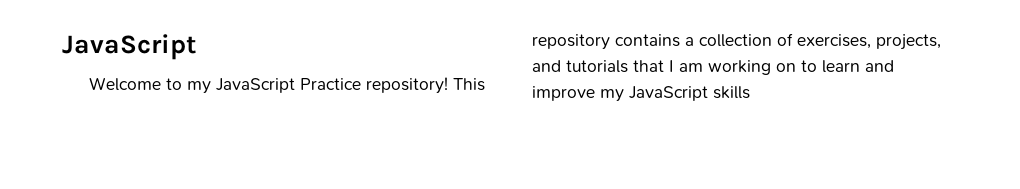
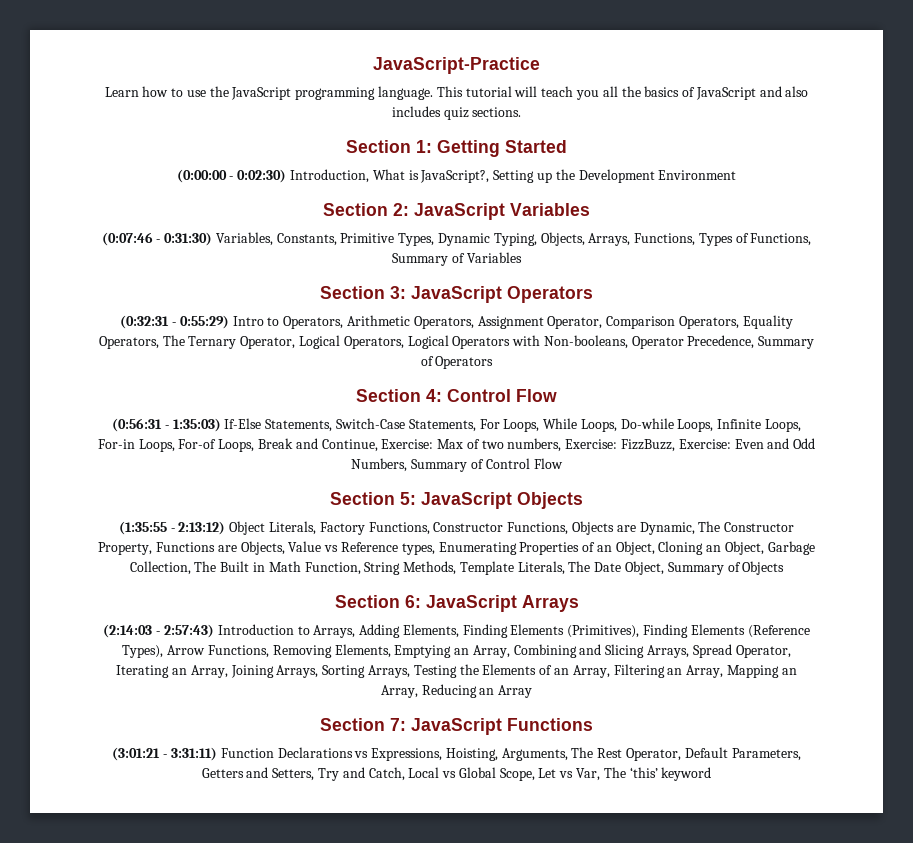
[62,34,196,60] [89,77,486,94] [532,33,941,50] [532,60,894,75] [532,86,750,102] JavaScript // Welcome to my JavaScript Practice repository! This repository contains a collection of exercises, projects, and tutorials that I am working on to learn and improve my JavaScript skills -> [373,57,540,74] [104,86,809,100] [391,106,522,120] [346,140,567,157] [176,169,737,183] [323,203,590,220] [101,232,812,246] [392,252,522,266] [320,286,593,303] [120,315,793,329] [98,335,815,349] [420,356,494,369] [356,389,557,402] [112,418,801,432] [97,438,816,452] [351,458,563,472] [330,492,583,509] [118,521,795,535] [98,541,815,555] [129,561,785,575] [334,595,579,612] [103,624,810,638] [122,644,791,658] [116,664,797,678] [380,684,533,698] [320,718,593,735] [112,747,801,761] [201,767,712,781] JavaScript-Practice // Learn how to use the JavaScript programming language. This tutorial will teach you all the basics of JavaScript and also includes quiz sections. // Section 1: Getting Started // (0:00:00 - 0:02:30) Introduction, What is JavaScript?, Setting up the Development Environment // Section 2: JavaScript Variables // (0:07:46 - 0:31:30) Variables, Constants, Primitive Types, Dynamic Typing, Objects, Arrays, Functions, Types of Functions, Summary of Variables // Section 3: JavaScript Operators // (0:32:31 - 0:55:29) Intro to Operators, Arithmetic Operators, Assignment Operator, Comparison Operators, Equality Operators, The Ternary Operator, Logical Operators, Logical Operators with Non-booleans, Operator Precedence, Summary of Operators // Section 4: Control Flow // (0:56:31 - 1:35:03) If-Else Statements, Switch-Case Statements, For Loops, While Loops, Do-while Loops, Infinite Loops, For-in Loops, For-of Loops, Break and Continue, Exercise: Max of two numbers, Exercise: FizzBuzz, Exercise: Even and Odd Numbers, Summary of Control Flow // Section 5: JavaScript Objects // (1:35:55 - 2:13:12) Object Literals, Factory Functions, Constructor Functions, Objects are Dynamic, The Constructor Property, Functions are Objects, Value vs Reference types, Enumerating Properties of an Object, Cloning an Object, Garbage Collection, The Built in Math Function, String Methods, Template Literals, The Date Object, Summary of Objects // Section 6: JavaScript Arrays // (2:14:03 - 2:57:43) Introduction to Arrays, Adding Elements, Finding Elements (Primitives), Finding Elements (Reference Types), Arrow Functions, Removing Elements, Emptying an Array, Combining and Slicing Arrays, Spread Operator, Iterating an Array, Joining Arrays, Sorting Arrays, Testing the Elements of an Array, Filtering an Array, Mapping an Array, Reducing an Array // Section 7: JavaScript Functions // (3:01:21 - 3:31:11) Function Declarations vs Expressions, Hoisting, Arguments, The Rest Operator, Default Parameters, Getters and Setters, Try and Catch, Local vs Global Scope, Let vs Var, The ‘this’ keyword

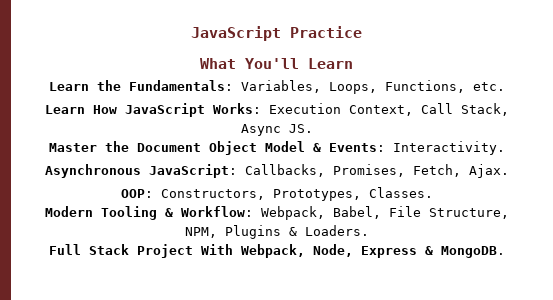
[373,57,540,74] [104,86,809,100] [391,106,522,120] [346,140,567,157] [176,169,737,183] [323,203,590,220] [101,232,812,246] [392,252,522,266] [320,286,593,303] [120,315,793,329] [98,335,815,349] [420,356,494,369] [356,389,557,402] [112,418,801,432] [97,438,816,452] [351,458,563,472] [330,492,583,509] [118,521,795,535] [98,541,815,555] [129,561,785,575] [334,595,579,612] [103,624,810,638] [122,644,791,658] [116,664,797,678] [380,684,533,698] [320,718,593,735] [112,747,801,761] [201,767,712,781] JavaScript-Practice // Learn how to use the JavaScript programming language. This tutorial will teach you all the basics of JavaScript and also includes quiz sections. // Section 1: Getting Started // (0:00:00 - 0:02:30) Introduction, What is JavaScript?, Setting up the Development Environment // Section 2: JavaScript Variables // (0:07:46 - 0:31:30) Variables, Constants, Primitive Types, Dynamic Typing, Objects, Arrays, Functions, Types of Functions, Summary of Variables // Section 3: JavaScript Operators // (0:32:31 - 0:55:29) Intro to Operators, Arithmetic Operators, Assignment Operator, Comparison Operators, Equality Operators, The Ternary Operator, Logical Operators, Logical Operators with Non-booleans, Operator Precedence, Summary of Operators // Section 4: Control Flow // (0:56:31 - 1:35:03) If-Else Statements, Switch-Case Statements, For Loops, While Loops, Do-while Loops, Infinite Loops, For-in Loops, For-of Loops, Break and Continue, Exercise: Max of two numbers, Exercise: FizzBuzz, Exercise: Even and Odd Numbers, Summary of Control Flow // Section 5: JavaScript Objects // (1:35:55 - 2:13:12) Object Literals, Factory Functions, Constructor Functions, Objects are Dynamic, The Constructor Property, Functions are Objects, Value vs Reference types, Enumerating Properties of an Object, Cloning an Object, Garbage Collection, The Built in Math Function, String Methods, Template Literals, The Date Object, Summary of Objects // Section 6: JavaScript Arrays // (2:14:03 - 2:57:43) Introduction to Arrays, Adding Elements, Finding Elements (Primitives), Finding Elements (Reference Types), Arrow Functions, Removing Elements, Emptying an Array, Combining and Slicing Arrays, Spread Operator, Iterating an Array, Joining Arrays, Sorting Arrays, Testing the Elements of an Array, Filtering an Array, Mapping an Array, Reducing an Array // Section 7: JavaScript Functions // (3:01:21 - 3:31:11) Function Declarations vs Expressions, Hoisting, Arguments, The Rest Operator, Default Parameters, Getters and Setters, Try and Catch, Local vs Global Scope, Let vs Var, The ‘this’ keyword -> [191,26,362,41] [200,58,353,69] [48,80,505,94] [44,103,509,117] [240,124,313,136] [48,141,505,155] [44,164,509,178] [120,187,433,201] [44,206,509,220] [184,225,369,239] [48,244,505,258] JavaScript Practice // What You'll Learn // Learn the Fundamentals: Variables, Loops, Functions, etc. // Learn How JavaScript Works: Execution Context, Call Stack, Async JS. // Master the Document Object Model & Events: Interactivity. // Asynchronous JavaScript: Callbacks, Promises, Fetch, Ajax. // OOP: Constructors, Prototypes, Classes. // Modern Tooling & Workflow: Webpack, Babel, File Structure, NPM, Plugins & Loaders. // Full Stack Project With Webpack, Node, Express & MongoDB.

